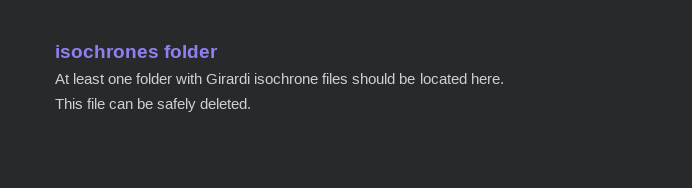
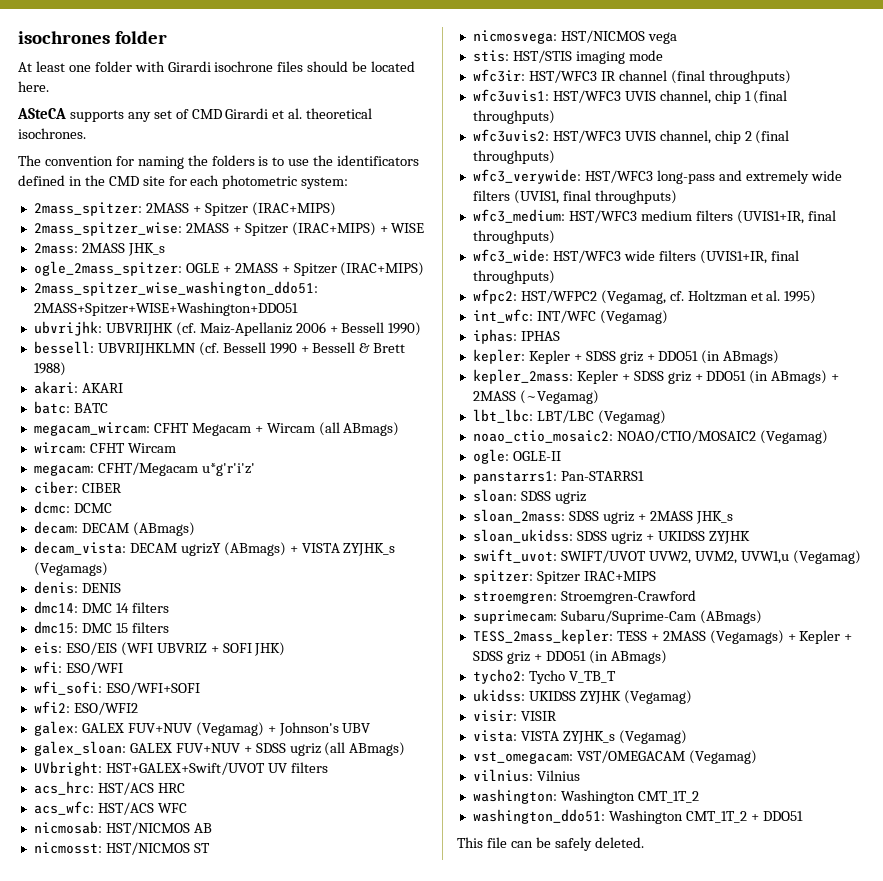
(504, 78) none -> [17,108,373,122] [18,128,86,139] [18,155,420,169] [18,175,349,189] [33,202,336,216] [33,222,425,236] [33,243,165,256] [33,261,425,276] [33,281,318,296] [33,302,298,316] [33,321,422,336] [33,341,406,356] [33,362,66,376] [33,381,123,394] [33,401,108,414] [33,422,400,436] [33,442,176,454] [33,462,255,476] [33,481,122,494] [33,501,112,514] [33,521,195,536] [33,541,396,556] [33,562,108,576] [33,581,121,594] [33,601,169,614] [33,621,169,634] [33,642,286,656] [33,661,123,675] [33,681,200,695] [33,701,138,715] [33,721,371,736] [33,741,406,756] [33,761,328,776] [33,781,185,795] [33,801,187,815] [33,821,212,835] [33,842,210,855] [472,30,677,44] [472,50,663,64] [472,69,791,84] [472,89,788,104] [472,110,555,124] [472,129,790,144] [472,150,555,164] [472,169,842,184] [472,190,677,204] [472,209,836,224] [472,230,555,244] [472,249,799,264] [472,270,555,284] [472,289,817,304] [472,309,668,324] [472,329,560,344] [472,349,780,364] [472,369,840,384] [472,390,599,404] [472,409,666,424] [472,430,828,444] [472,449,561,464] [472,471,644,484] [472,489,586,504] [472,509,733,524] [472,529,750,544] [472,549,861,564] [472,570,656,584] [472,590,696,604] [472,610,762,624] [472,629,853,644] [472,650,667,664] [472,669,616,684] [472,689,692,704] [472,710,557,722] [472,730,687,744] [472,750,757,764] [472,769,580,782] [472,789,699,804] [472,809,803,824] // ASteCA supports any set of CMD Girardi et al. theoretical isochrones. // The convention for naming the folders is to use the identificators defined in the CMD site for each photometric system: // 2mass_spitzer: 2MASS + Spitzer (IRAC+MIPS) // 2mass_spitzer_wise: 2MASS + Spitzer (IRAC+MIPS) + WISE // 2mass: 2MASS JHK_s // ogle_2mass_spitzer: OGLE + 2MASS + Spitzer (IRAC+MIPS) // 2mass_spitzer_wise_washington_ddo51: 2MASS+Spitzer+WISE+Washington+DDO51 // ubvrijhk: UBVRIJHK (cf. Maiz-Apellaniz 2006 + Bessell 1990) // bessell: UBVRIJHKLMN (cf. Bessell 1990 + Bessell & Brett 1988) // akari: AKARI // batc: BATC // megacam_wircam: CFHT Megacam + Wircam (all ABmags) // wircam: CFHT Wircam // megacam: CFHT/Megacam u*g'r'i'z' // ciber: CIBER // dcmc: DCMC // decam: DECAM (ABmags) // decam_vista: DECAM ugrizY (ABmags) + VISTA ZYJHK_s (Vegamags) // denis: DENIS // dmc14: DMC 14 filters // dmc15: DMC 15 filters // eis: ESO/EIS (WFI UBVRIZ + SOFI JHK) // wfi: ESO/WFI // wfi_sofi: ESO/WFI+SOFI // wfi2: ESO/WFI2 // galex: GALEX FUV+NUV (Vegamag) + Johnson's UBV // galex_sloan: GALEX FUV+NUV + SDSS ugriz (all ABmags) // UVbright: HST+GALEX+Swift/UVOT UV filters // acs_hrc: HST/ACS HRC // acs_wfc: HST/ACS WFC // nicmosab: HST/NICMOS AB // nicmosst: HST/NICMOS ST // nicmosvega: HST/NICMOS vega // stis: HST/STIS imaging mode // wfc3ir: HST/WFC3 IR channel (final throughputs) // wfc3uvis1: HST/WFC3 UVIS channel, chip 1 (final throughputs) // wfc3uvis2: HST/WFC3 UVIS channel, chip 2 (final throughputs) // wfc3_verywide: HST/WFC3 long-pass and extremely wide filters (UVIS1, final throughputs) // wfc3_medium: HST/WFC3 medium filters (UVIS1+IR, final throughputs) // wfc3_wide: HST/WFC3 wide filters (UVIS1+IR, final throughputs) // wfpc2: HST/WFPC2 (Vegamag, cf. Holtzman et al. 1995) // int_wfc: INT/WFC (Vegamag) // iphas: IPHAS // kepler: Kepler + SDSS griz + DDO51 (in ABmags) // kepler_2mass: Kepler + SDSS griz + DDO51 (in ABmags) + 2MASS (~Vegamag) // lbt_lbc: LBT/LBC (Vegamag) // noao_ctio_mosaic2: NOAO/CTIO/MOSAIC2 (Vegamag) // ogle: OGLE-II // panstarrs1: Pan-STARRS1 // sloan: SDSS ugriz // sloan_2mass: SDSS ugriz + 2MASS JHK_s // sloan_ukidss: SDSS ugriz + UKIDSS ZYJHK // swift_uvot: SWIFT/UVOT UVW2, UVM2, UVW1,u (Vegamag) // spitzer: Spitzer IRAC+MIPS // stroemgren: Stroemgren-Crawford // suprimecam: Subaru/Suprime-Cam (ABmags) // TESS_2mass_kepler: TESS + 2MASS (Vegamags) + Kepler + SDSS griz + DDO51 (in ABmags) // tycho2: Tycho V_TB_T // ukidss: UKIDSS ZYJHK (Vegamag) // visir: VISIR // vista: VISTA ZYJHK_s (Vegamag) // vst_omegacam: VST/OMEGACAM (Vegamag) // vilnius: Vilnius // washington: Washington CMT_1T_2 // washington_ddo51: Washington CMT_1T_2 + DDO51

